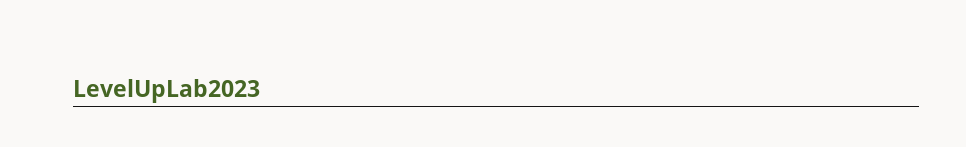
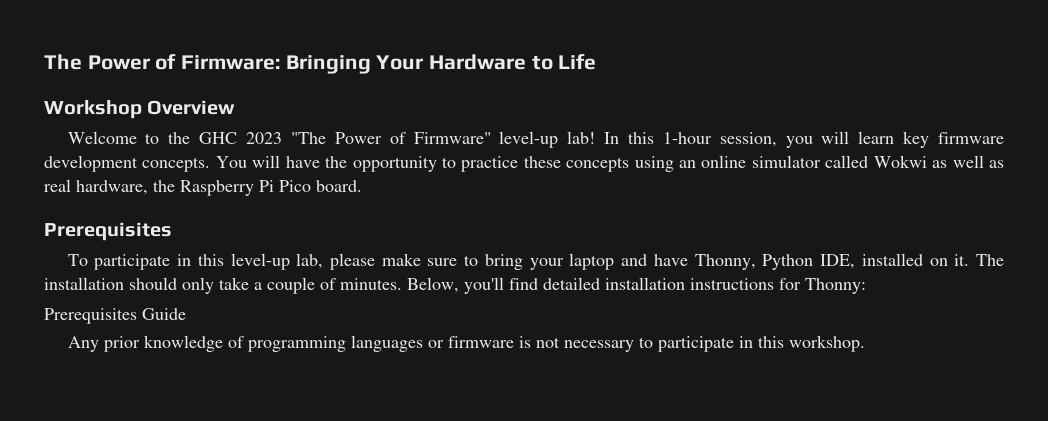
[73,79,260,103] LevelUpLab2023 -> [44,54,597,74] [44,100,236,119] [67,131,1004,148] [44,155,1005,172] [44,179,362,196] [44,222,172,241] [67,253,1004,270] [44,277,866,294] [44,308,186,324] [67,335,865,352] The Power of Firmware: Bringing Your Hardware to Life // Workshop Overview // Welcome to the GHC 2023 "The Power of Firmware" level-up lab! In this 1-hour session, you will learn key firmware development concepts. You will have the opportunity to practice these concepts using an online simulator called Wokwi as well as real hardware, the Raspberry Pi Pico board. // Prerequisites // To participate in this level-up lab, please make sure to bring your laptop and have Thonny, Python IDE, installed on it. The installation should only take a couple of minutes. Below, you'll find detailed installation instructions for Thonny: // Prerequisites Guide // Any prior knowledge of programming languages or firmware is not necessary to participate in this workshop.

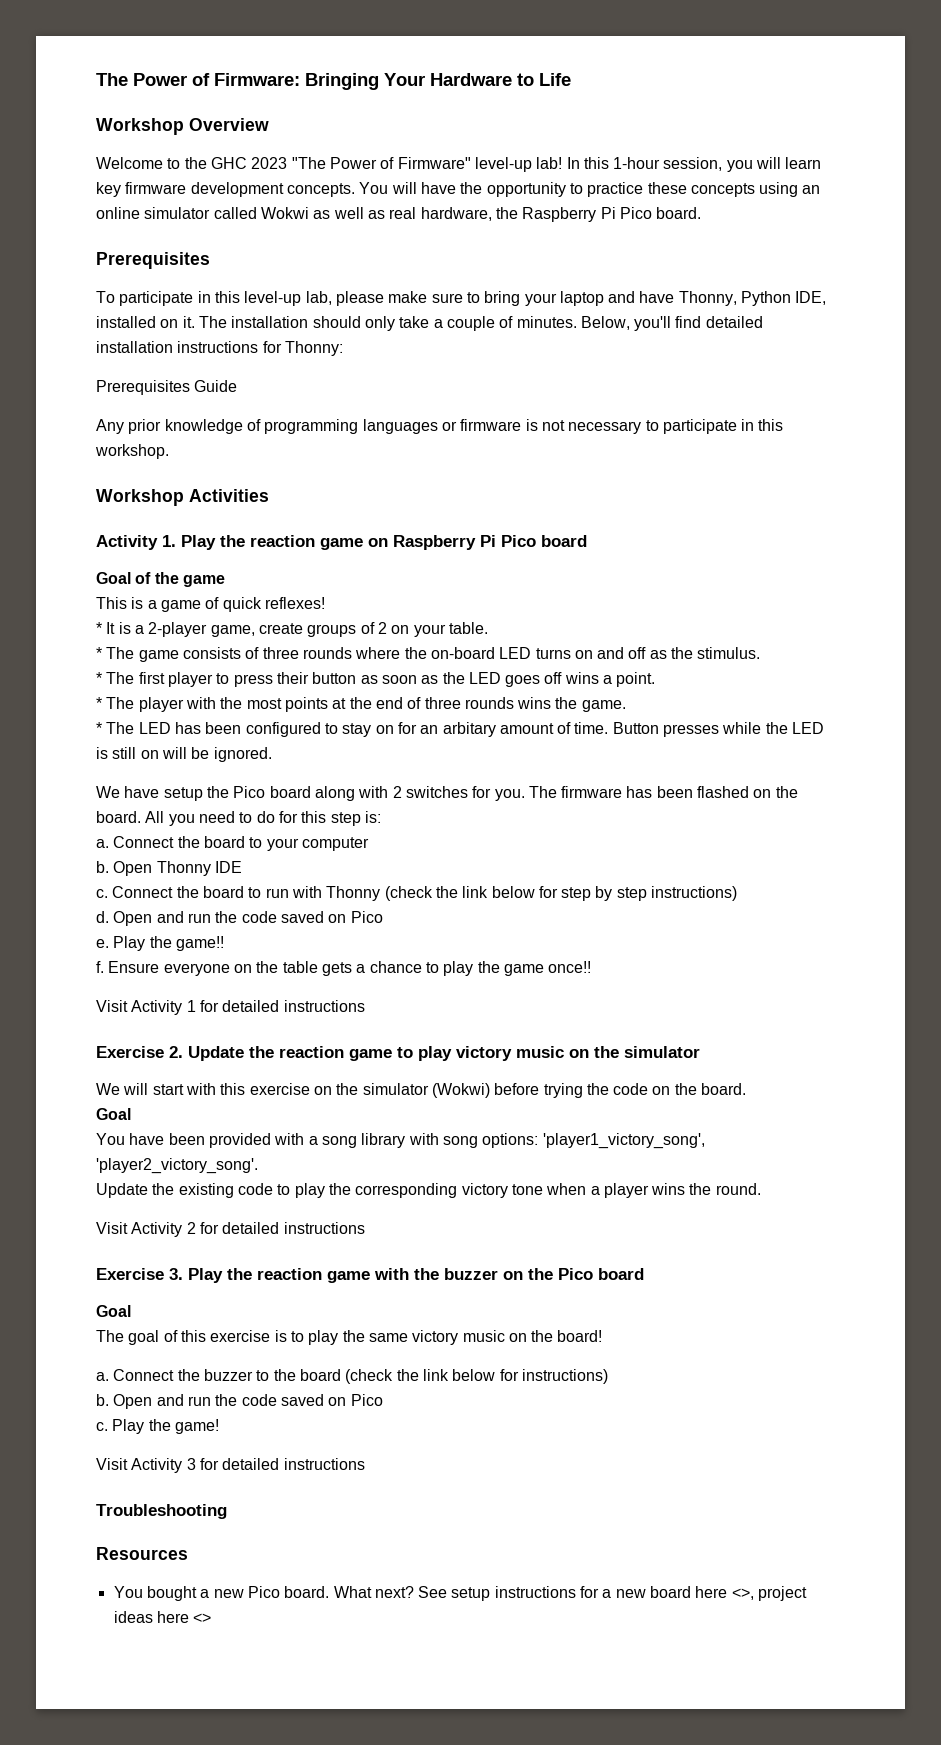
(865, 343) none -> [96,489,269,506] [96,535,587,550] [96,572,225,587] [96,597,325,612] [96,622,488,637] [96,647,761,662] [96,672,656,687] [96,697,626,712] [96,722,825,737] [96,747,272,762] [96,786,798,801] [96,811,381,826] [96,836,369,851] [96,861,242,876] [96,886,738,901] [96,911,383,926] [96,936,224,951] [96,961,592,976] [96,1000,365,1015] [96,1046,700,1061] [96,1083,747,1098] [96,1108,131,1120] [96,1133,705,1149] [96,1158,258,1174] [96,1183,761,1198] [96,1222,365,1237] [96,1268,644,1283] [96,1305,131,1317] [96,1330,603,1345] [96,1369,608,1384] [96,1394,383,1409] [96,1419,219,1434] [96,1458,365,1473] [96,1504,227,1519] [96,1547,188,1560] [113,1586,808,1601] [113,1611,212,1623] // Workshop Activities // Activity 1. Play the reaction game on Raspberry Pi Pico board // Goal of the game // This is a game of quick reflexes! // * It is a 2-player game, create groups of 2 on your table. // * The game consists of three rounds where the on-board LED turns on and off as the stimulus. // * The first player to press their button as soon as the LED goes off wins a point. // * The player with the most points at the end of three rounds wins the game. // * The LED has been configured to stay on for an arbitary amount of time. Button presses while the LED is still on will be ignored. // We have setup the Pico board along with 2 switches for you. The firmware has been flashed on the board. All you need to do for this step is: // a. Connect the board to your computer // b. Open Thonny IDE // c. Connect the board to run with Thonny (check the link below for step by step instructions) // d. Open and run the code saved on Pico // e. Play the game!! // f. Ensure everyone on the table gets a chance to play the game once!! // Visit Activity 1 for detailed instructions // Exercise 2. Update the reaction game to play victory music on the simulator // We will start with this exercise on the simulator (Wokwi) before trying the code on the board. // Goal // You have been provided with a song library with song options: 'player1_victory_song', 'player2_victory_song'. // Update the existing code to play the corresponding victory tone when a player wins the round. // Visit Activity 2 for detailed instructions // Exercise 3. Play the reaction game with the buzzer on the Pico board // Goal // The goal of this exercise is to play the same victory music on the board! // a. Connect the buzzer to the board (check the link below for instructions) // b. Open and run the code saved on Pico // c. Play the game! // Visit Activity 3 for detailed instructions // Troubleshooting // Resources // You bought a new Pico board. What next? See setup instructions for a new board here <>, project ideas here <>

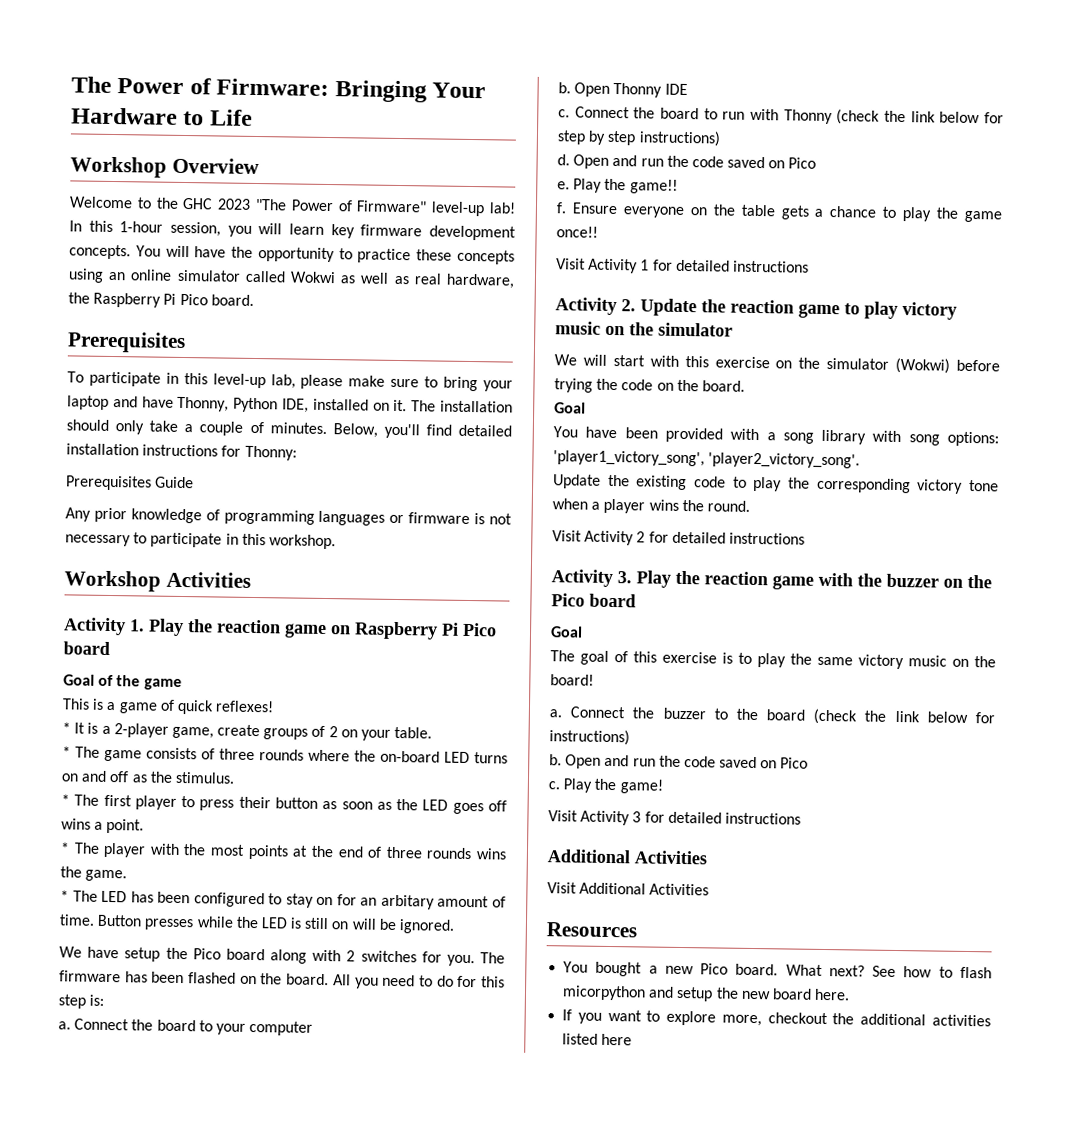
[96,1046,164,1058] Exercise -> [555,297,617,316] Activity
[96,1268,164,1280] Exercise -> [551,569,613,588] Activity
[96,1504,227,1519] Troubleshooting -> [547,849,707,865] [547,882,710,896] Additional Activities // Visit Additional Activities
[451,1586,808,1601] [113,1611,212,1623] setup instructions for a new board here <>, project ideas here <> -> [903,966,992,979] [562,985,851,1002] [562,1009,991,1027] [562,1033,633,1046] how to flash micorpython and setup the new board here. // If you want to explore more, checkout the additional activities listed here

